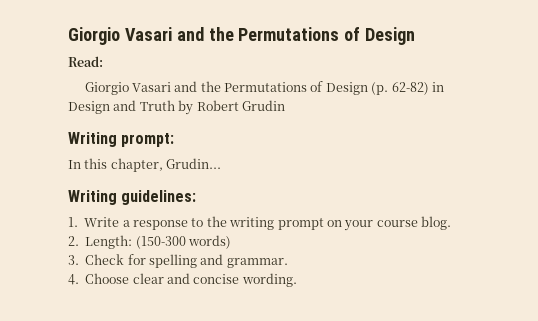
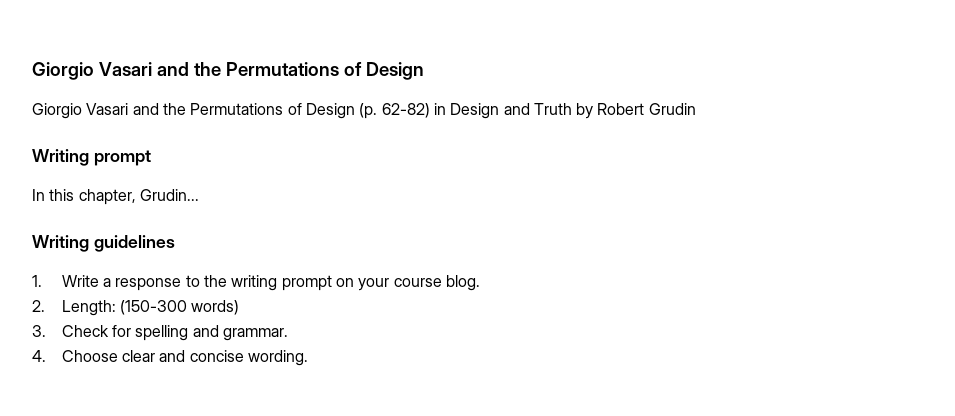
[68,27,416,45] [68,56,103,67] Giorgio Vasari and the Permutations of Design // Read: -> [32,62,424,80] Giorgio Vasari and the Permutations of Design
[121,133,175,147] prompt: -> [93,150,151,166] prompt
[121,190,197,205] guidelines: -> [93,235,175,252] guidelines

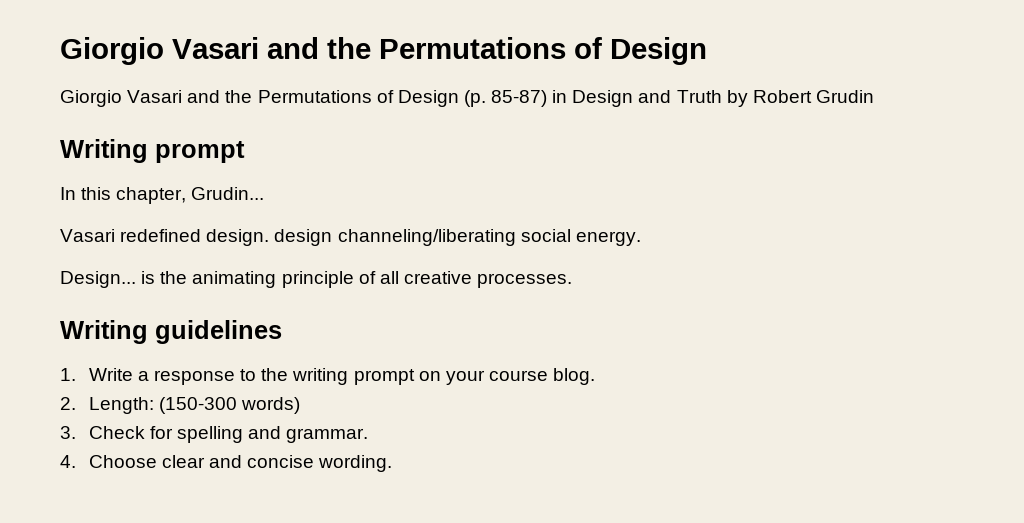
[381,103,430,118] 62-82) -> [491,90,548,107] 85-87)
(199, 195) none -> [60,229,641,246] [60,271,573,288] // Vasari redefined design. design channeling/liberating social energy. // Design... is the animating principle of all creative processes.

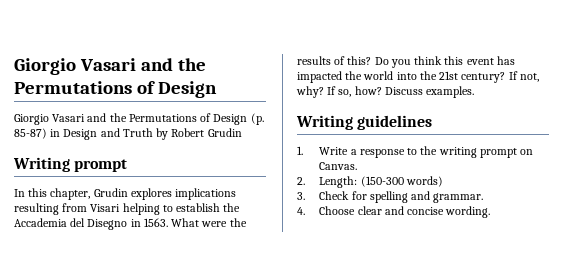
[191,187,265,200] [60,229,641,246] [60,271,573,288] Grudin... // Vasari redefined design. design channeling/liberating social energy. // Design... is the animating principle of all creative processes. -> [93,188,237,200] [14,203,241,215] [14,218,247,230] [297,56,515,68] [297,71,539,83] [296,86,475,98] Grudin explores implications resulting from Visari helping to establish the Accademia del Disegno in 1563. What were the results of this? Do you think this event has impacted the world into the 21st century? If not, why? If so, how? Discuss examples.
[445,368,596,385] your course blog. -> [319,162,358,170] Canvas.

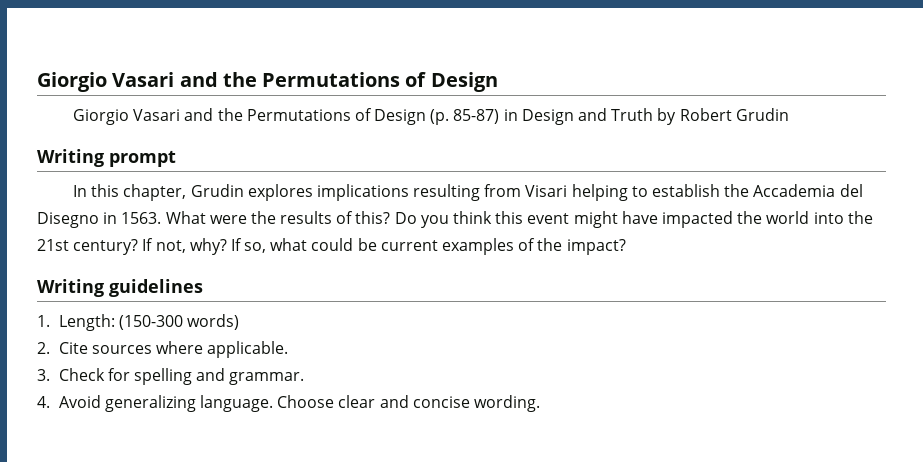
[496,56,515,65] has -> [573,211,658,228] might have
[354,86,475,98] [296,115,433,130] [297,146,534,158] [319,162,358,170] [297,176,443,188] how? Discuss examples. // Writing guidelines // 1. Write a response to the writing prompt on Canvas. // 2. Length: (150-300 words) -> [270,238,626,255] [37,279,203,297] [37,314,240,331] [37,341,289,358] what could be current examples of the impact? // Writing guidelines // 1. Length: (150-300 words) // 2. Cite sources where applicable.
(305, 211) none -> [58,395,274,412] Avoid generalizing language.

